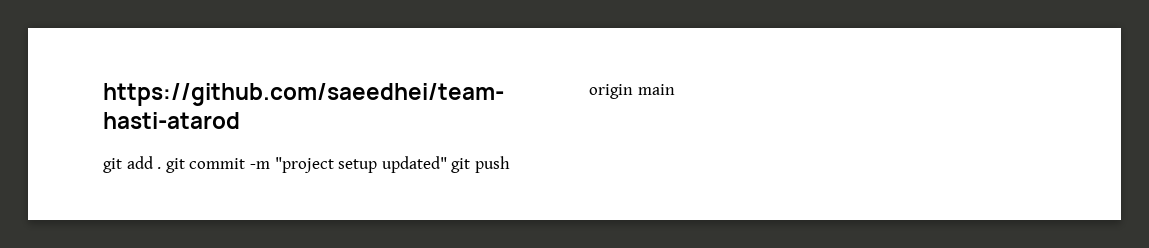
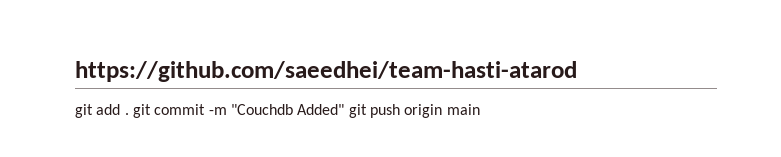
[274,156,447,173] "project setup updated" -> [230,104,345,115] "Couchdb Added"

